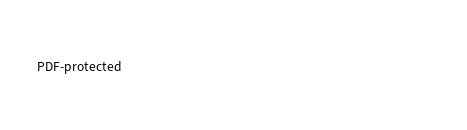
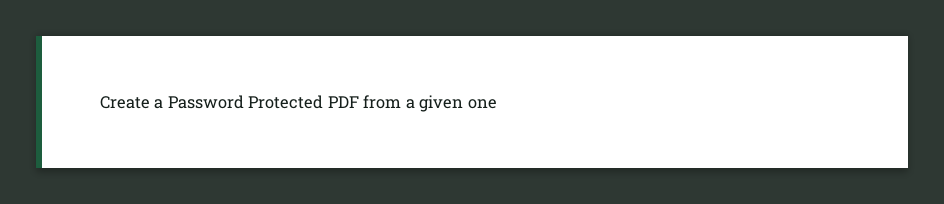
[37,61,122,74] PDF-protected -> [100,95,497,112] Create a Password Protected PDF from a given one

